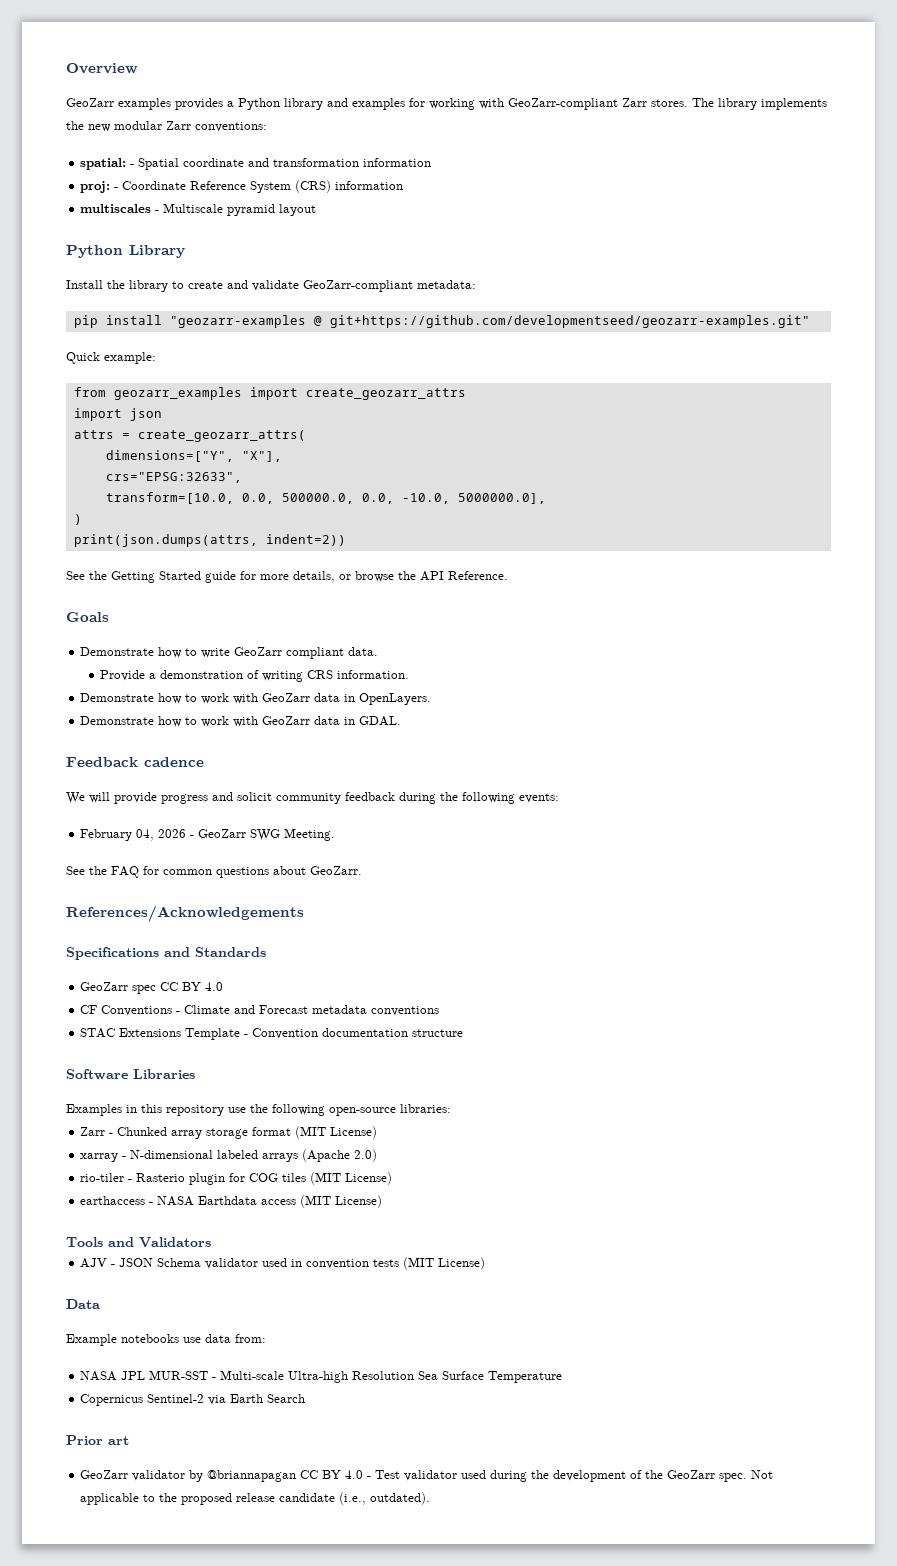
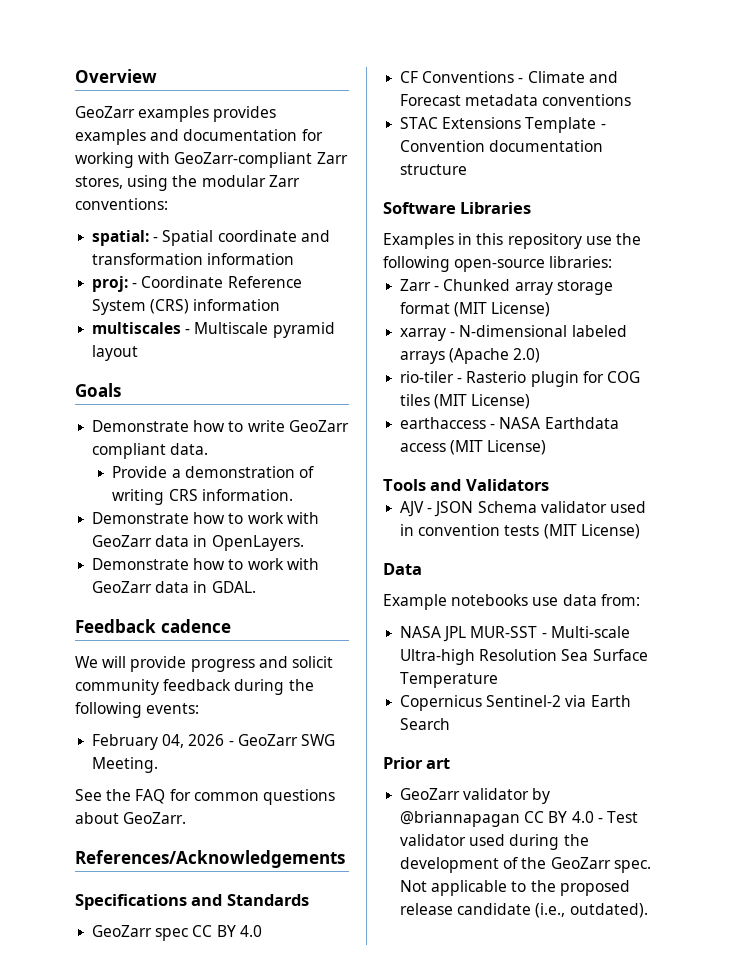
[227,98,405,110] a Python library and examples -> [75,129,298,145] examples and documentation
[651,98,827,110] [66,121,111,132] stores. The library implements the new -> [75,175,198,191] stores, using the
[66,245,185,258] [66,280,476,292] [73,315,810,328] [66,352,156,364] [73,387,466,400] [73,408,162,421] [73,430,306,442] [105,450,282,462] [105,472,242,483] [105,492,546,504] [73,514,82,525] [73,534,346,547] [66,571,508,583] // Python Library // Install the library to create and validate GeoZarr-compliant metadata: // pip install "geozarr-examples @ git+https://github.com/developmentseed/geozarr-examples.git" // Quick example: // from geozarr_examples import create_geozarr_attrs // import json // attrs = create_geozarr_attrs( // dimensions=["Y", "X"], // crs="EPSG:32633", // transform=[10.0, 0.0, 500000.0, 0.0, -10.0, 5000000.0], // ) // print(json.dumps(attrs, indent=2)) // See the Getting Started guide for more details, or browse the API Reference. -> (139, 353) none

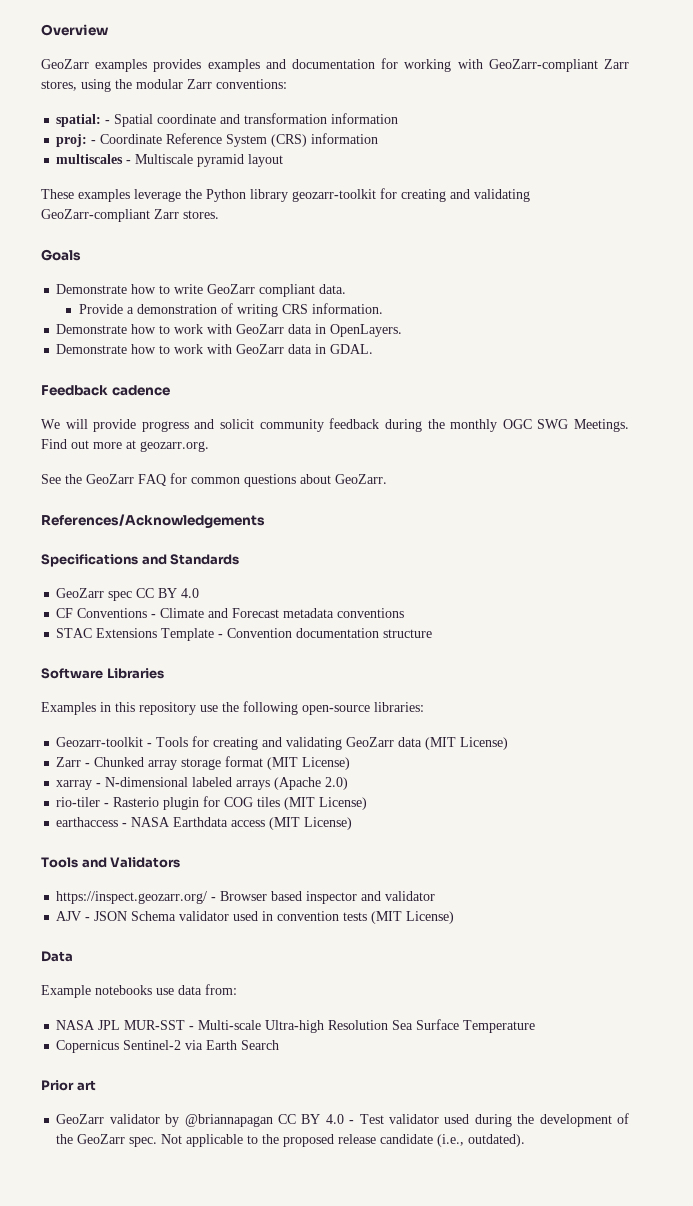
(139, 353) none -> [41,188,530,202] [41,209,219,222] // These examples leverage the Python library geozarr-toolkit for creating and validating GeoZarr-compliant Zarr stores.
[75,702,200,718] [92,734,335,750] [92,757,159,773] following events: // February 04, 2026 - GeoZarr SWG Meeting. -> [450,419,630,432] [41,439,209,452] monthly OGC SWG Meetings. Find out more at geozarr.org.
(132, 795) none -> [86,474,134,484] GeoZarr
(613, 262) none -> [56,736,509,750] // Geozarr-toolkit - Tools for creating and validating GeoZarr data (MIT License)
(549, 485) none -> [56,891,436,904] // https://inspect.geozarr.org/ - Browser based inspector and validator

